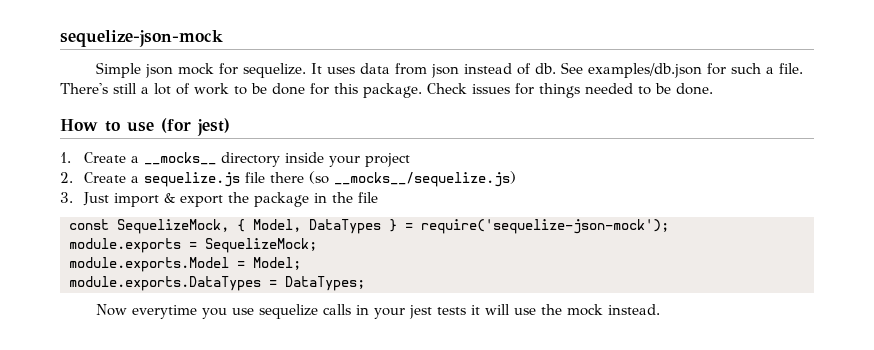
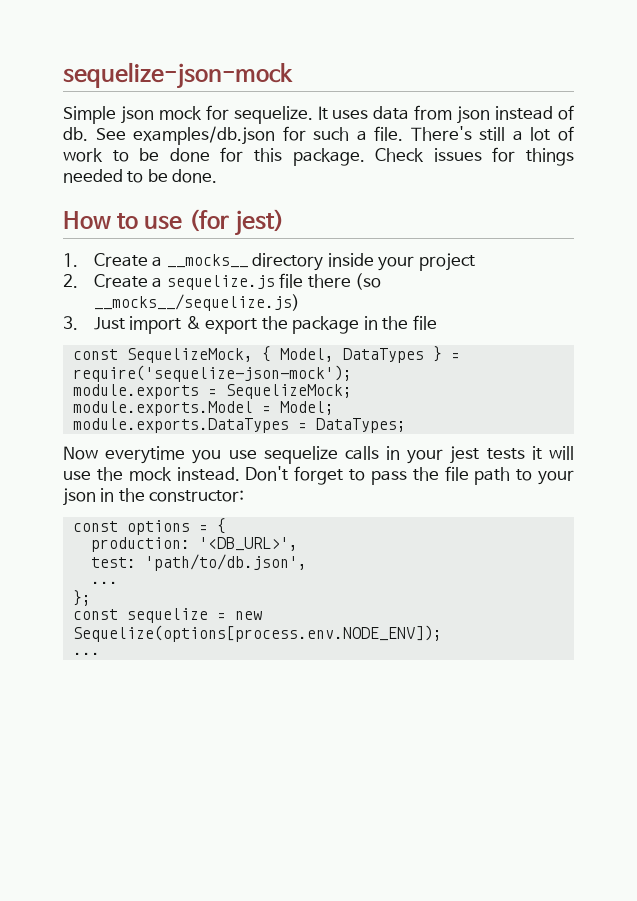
(660, 309) none -> [245,466,574,485] [63,488,245,506] [72,518,226,535] [90,537,298,552] [90,554,307,571] [90,581,118,584] [72,590,91,606] [72,608,262,623] [72,625,442,642] [72,652,100,655] Don't forget to pass the file path to your json in the constructor: // const options = { // production: '<DB_URL>', // test: 'path/to/db.json', // ... // }; // const sequelize = new Sequelize(options[process.env.NODE_ENV]); // ...

